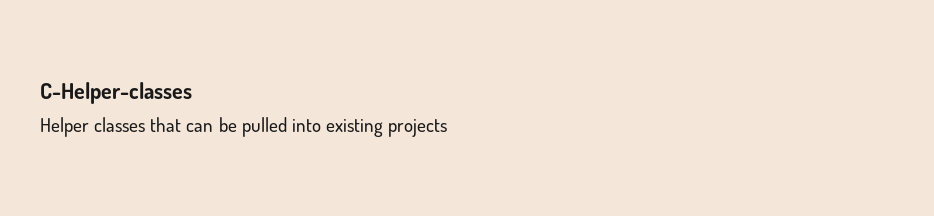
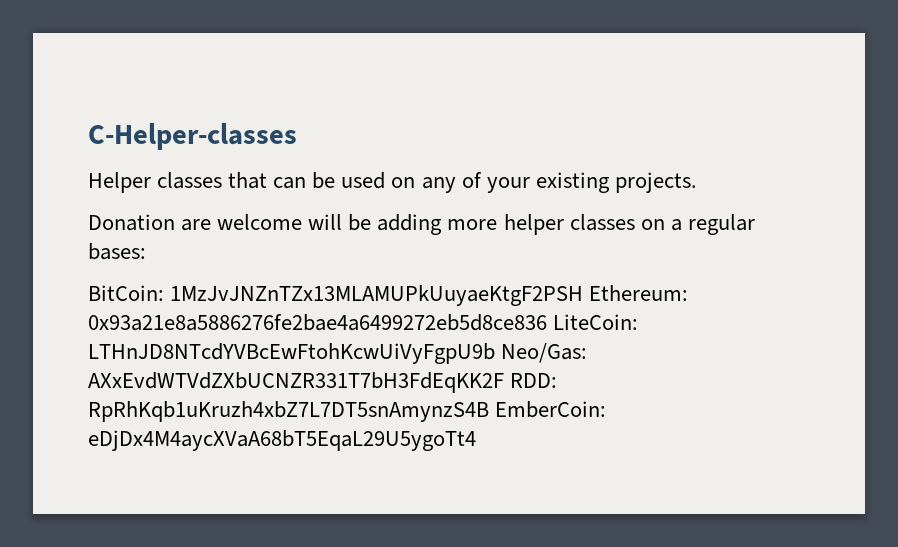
[241,117,448,137] pulled into existing projects -> [341,172,697,193] [88,214,755,235] [88,243,146,260] [88,285,689,306] [88,314,639,331] [88,343,588,364] [88,372,558,393] [88,401,607,422] [88,430,476,451] used on any of your existing projects. // Donation are welcome will be adding more helper classes on a regular bases: // BitCoin: 1MzJvJNZnTZx13MLAMUPkUuyaeKtgF2PSH Ethereum: 0x93a21e8a5886276fe2bae4a6499272eb5d8ce836 LiteCoin: LTHnJD8NTcdYVBcEwFtohKcwUiVyFgpU9b Neo/Gas: AXxEvdWTVdZXbUCNZR331T7bH3FdEqKK2F RDD: RpRhKqb1uKruzh4xbZ7L7DT5snAmynzS4B EmberCoin: eDjDx4M4aycXVaA68bT5EqaL29U5ygoTt4

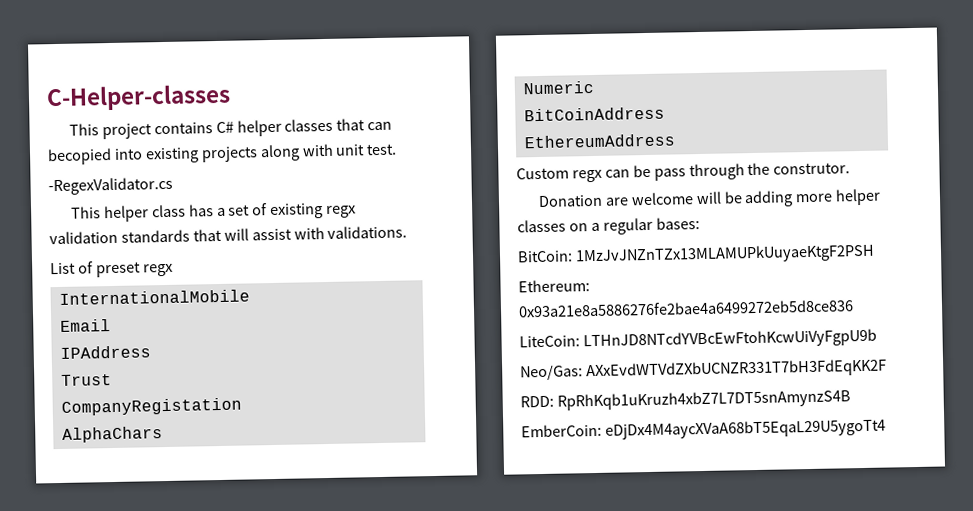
[88,172,697,193] Helper classes that can be used on any of your existing projects. -> [68,118,393,140] [47,143,398,166] [48,176,173,196] [70,203,357,223] [49,225,408,245] [50,261,173,278] [58,289,250,305] [59,319,111,332] [59,345,151,359] [60,374,112,386] [60,397,242,416] [61,426,163,443] [522,80,594,95] [523,106,665,122] [523,133,675,149] [516,162,851,183] This project contains C# helper classes that can becopied into existing projects along with unit test. // -RegexValidator.cs // This helper class has a set of existing regx validation standards that will assist with validations. // List of preset regx // InternationalMobile // Email // IPAddress // Trust // CompanyRegistation // AlphaChars // Numeric // BitCoinAddress // EthereumAddress // Custom regx can be pass through the construtor.
(584, 295) none -> (875, 254) //
(547, 322) none -> (854, 308) //
(495, 353) none -> (877, 339) //
(504, 382) none -> (887, 369) //
(489, 411) none -> (851, 400) //

